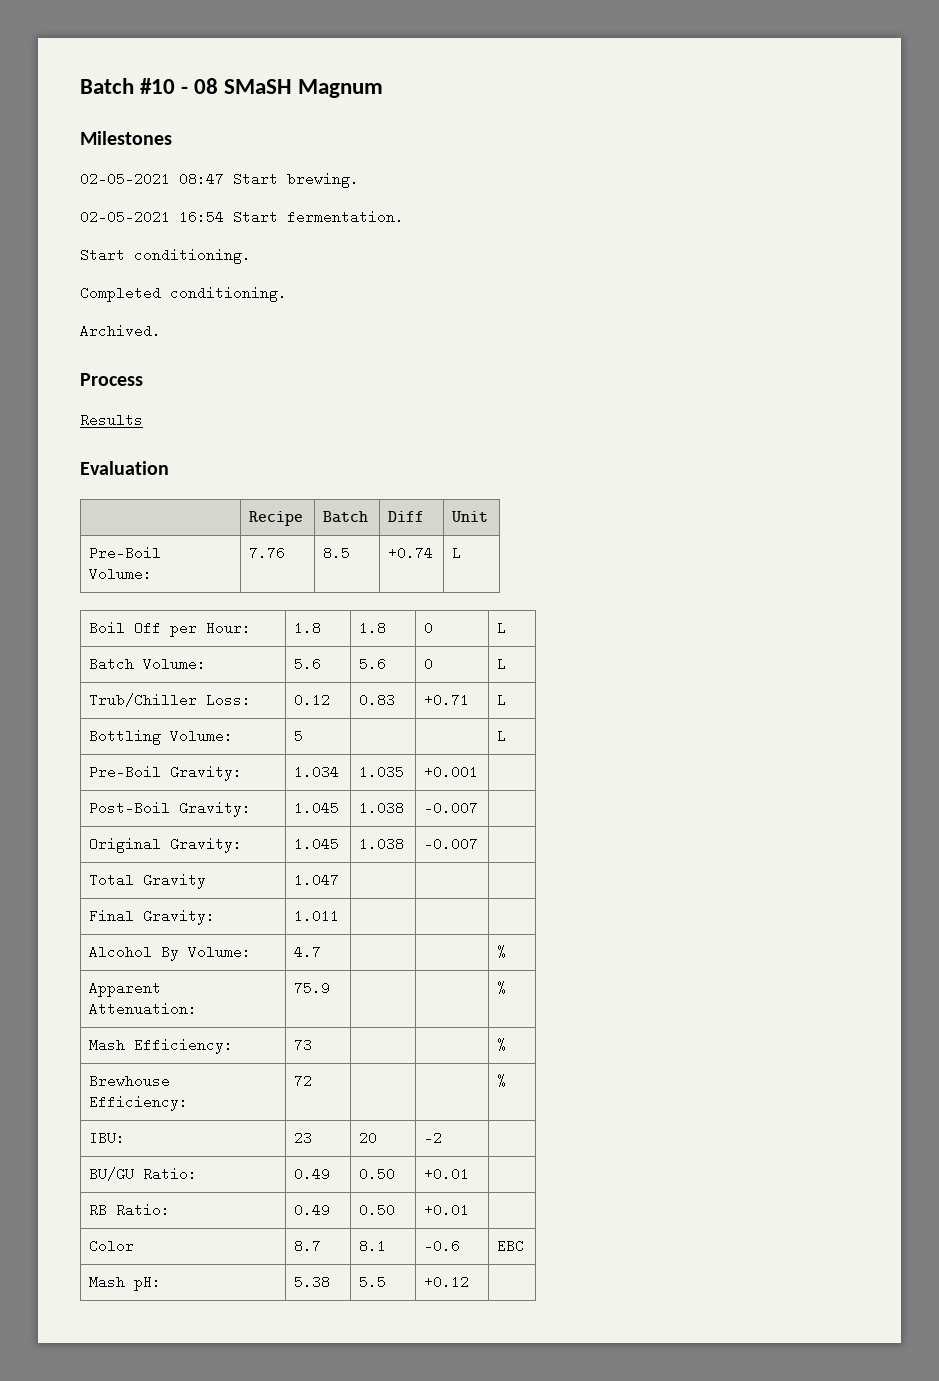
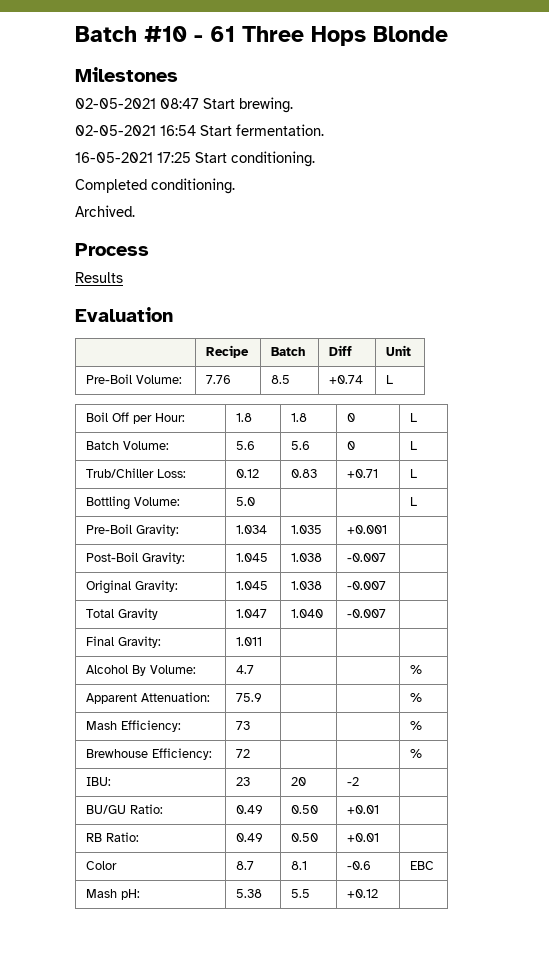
[194,78,384,98] 08 SMaSH Magnum -> [210,26,448,46] 61 Three Hops Blonde
(404, 217) none -> [75,152,191,163] 16-05-2021 17:25
[294,729,304,743] 5 -> [236,497,256,506] 5.0
(340, 880) | -> [291,609,324,618] [347,609,387,618] 1.040 | -0.007

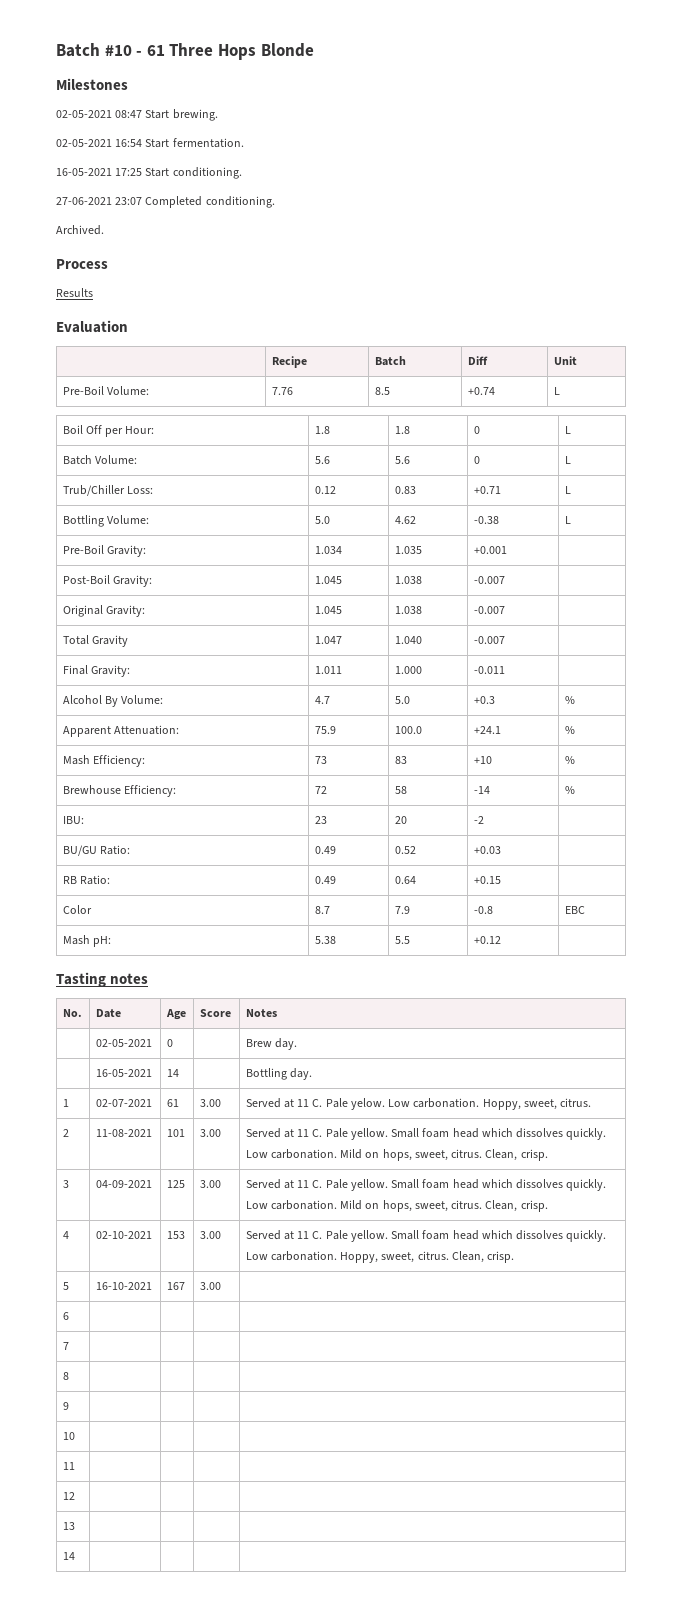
(315, 159) none -> [56,197,143,205] 27-06-2021 23:07
(256, 501) | -> [394,516,416,524] [473,516,499,524] 4.62 | -0.38
(263, 641) | -> [394,666,422,674] [473,666,505,674] 1.000 | -0.011
(255, 669) | -> [394,696,410,704] [473,696,495,704] 5.0 | +0.3
(263, 697) | -> [394,726,422,734] [473,726,501,734] 100.0 | +24.1
(251, 725) | -> [394,756,407,764] [473,756,492,764] 83 | +10
(251, 753) | -> [394,786,407,794] [473,786,490,794] 58 | -14
[291,805,319,814] [347,805,380,814] 0.50 | +0.01 -> [394,846,416,854] [473,846,501,854] 0.52 | +0.03
[291,833,319,842] [347,833,380,842] 0.50 | +0.01 -> [394,876,416,884] [473,876,501,884] 0.64 | +0.15
[291,861,308,870] [347,861,372,870] 8.1 | -0.6 -> [394,906,410,914] [473,906,493,914] 7.9 | -0.8
(379, 893) none -> [56,972,149,987] [62,1009,82,1017] [95,1009,121,1018] [165,1009,186,1020] [199,1009,231,1017] [245,1009,277,1017] [95,1039,152,1047] [166,1039,173,1047] [245,1038,297,1050] [95,1069,152,1077] [166,1069,179,1077] [245,1068,312,1080] [62,1099,69,1107] [95,1099,152,1107] [166,1099,179,1107] [199,1099,221,1107] [245,1098,592,1110] [62,1129,69,1137] [95,1129,152,1137] [166,1129,185,1137] [199,1129,221,1137] [245,1128,607,1140] [245,1149,548,1161] [62,1180,69,1188] [95,1180,152,1188] [166,1180,185,1188] [199,1180,221,1188] [245,1179,607,1191] [245,1200,548,1212] [62,1231,69,1239] [95,1231,152,1239] [166,1231,185,1239] [199,1231,221,1239] [245,1230,607,1242] [245,1251,515,1263] [62,1282,69,1290] [95,1282,152,1290] [166,1282,185,1290] [199,1282,221,1290] [62,1312,69,1320] [62,1342,69,1350] [62,1372,69,1380] [62,1402,69,1410] [62,1432,75,1440] [62,1462,75,1470] [62,1492,75,1500] [62,1522,75,1530] [62,1552,75,1560] // Tasting notes // No. | Date | Age | Score | Notes // | 02-05-2021 | 0 | | Brew day. // | 16-05-2021 | 14 | | Bottling day. // 1 | 02-07-2021 | 61 | 3.00 | Served at 11 C. Pale yelow. Low carbonation. Hoppy, sweet, citrus. // 2 | 11-08-2021 | 101 | 3.00 | Served at 11 C. Pale yellow. Small foam head which dissolves quickly. Low carbonation. Mild on hops, sweet, citrus. Clean, crisp. // 3 | 04-09-2021 | 125 | 3.00 | Served at 11 C. Pale yellow. Small foam head which dissolves quickly. Low carbonation. Mild on hops, sweet, citrus. Clean, crisp. // 4 | 02-10-2021 | 153 | 3.00 | Served at 11 C. Pale yellow. Small foam head which dissolves quickly. Low carbonation. Hoppy, sweet, citrus. Clean, crisp. // 5 | 16-10-2021 | 167 | 3.00 | // 6 | | | | // 7 | | | | // 8 | | | | // 9 | | | | // 10 | | | | // 11 | | | | // 12 | | | | // 13 | | | | // 14 | | | |

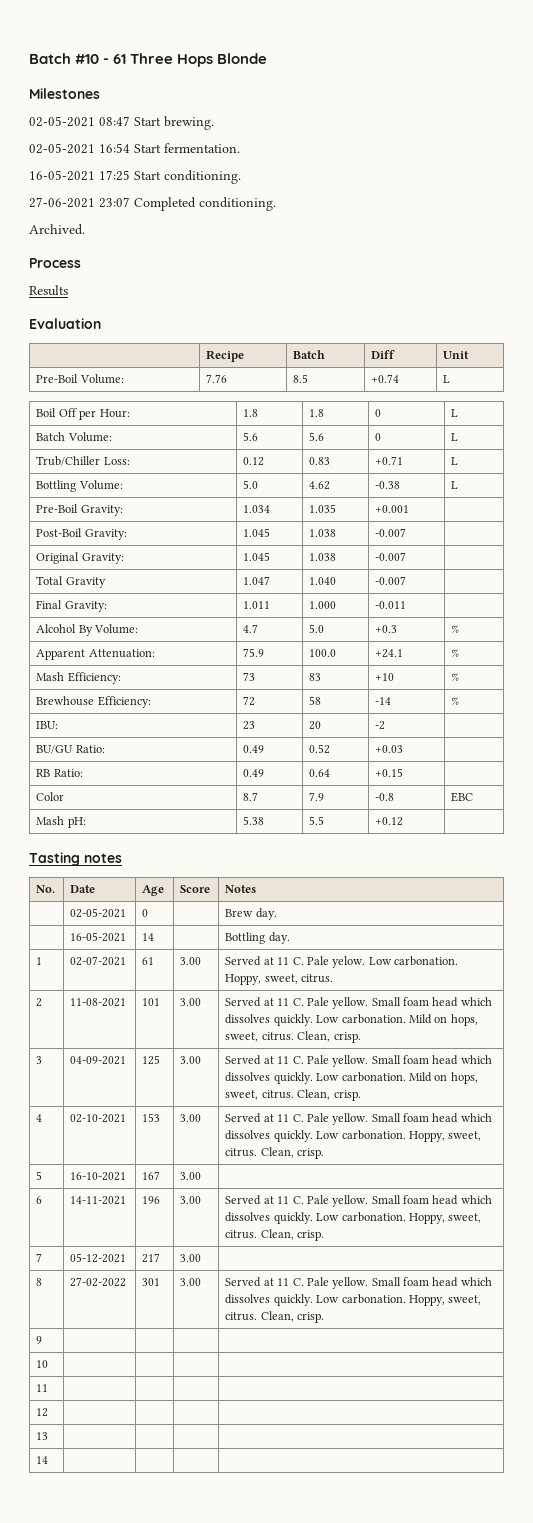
[62,1342,69,1350] [62,1372,69,1380] | | | // 7 | | | | // 8 | | | | -> [70,1196,127,1205] [142,1196,161,1204] [180,1196,202,1204] [225,1195,492,1207] [225,1212,482,1224] [225,1229,325,1241] [36,1253,43,1262] [70,1253,127,1263] [142,1253,161,1263] [180,1254,202,1262] [36,1278,43,1286] [70,1277,127,1287] [142,1278,161,1286] [180,1278,202,1286] [225,1277,492,1289] [225,1294,482,1306] [225,1311,325,1323] 14-11-2021 | 196 | 3.00 | Served at 11 C. Pale yellow. Small foam head which dissolves quickly. Low carbonation. Hoppy, sweet, citrus. Clean, crisp. // 7 | 05-12-2021 | 217 | 3.00 | // 8 | 27-02-2022 | 301 | 3.00 | Served at 11 C. Pale yellow. Small foam head which dissolves quickly. Low carbonation. Hoppy, sweet, citrus. Clean, crisp.

